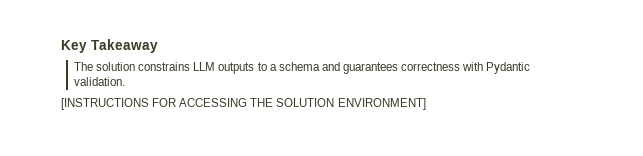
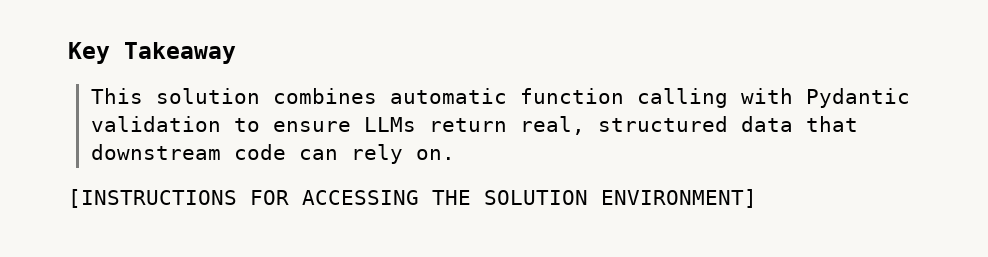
[73,62,531,74] [73,77,125,86] The solution constrains LLM outputs to a schema and guarantees correctness with Pydantic validation. -> [90,88,910,108] [90,116,858,135] [90,144,455,164] This solution combines automatic function calling with Pydantic validation to ensure LLMs return real, structured data that downstream code can rely on.

